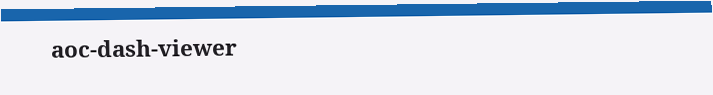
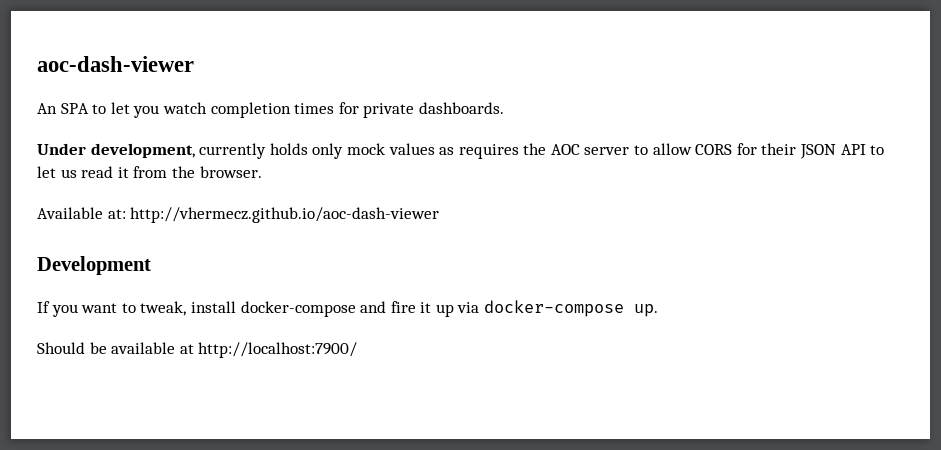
(238, 48) none -> [37,102,504,118] [37,143,885,159] [37,166,262,178] [37,207,440,223] [37,256,151,275] [37,300,659,317] [37,342,358,358] // An SPA to let you watch completion times for private dashboards. // Under development, currently holds only mock values as requires the AOC server to allow CORS for their JSON API to let us read it from the browser. // Available at: http://vhermecz.github.io/aoc-dash-viewer // Development // If you want to tweak, install docker-compose and fire it up via docker-compose up. // Should be available at http://localhost:7900/

